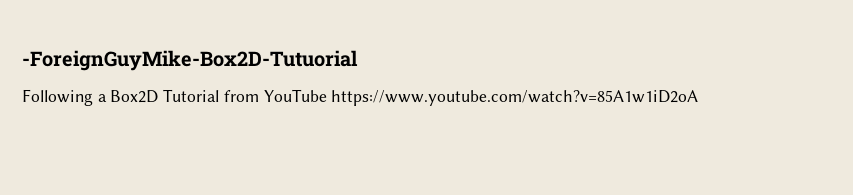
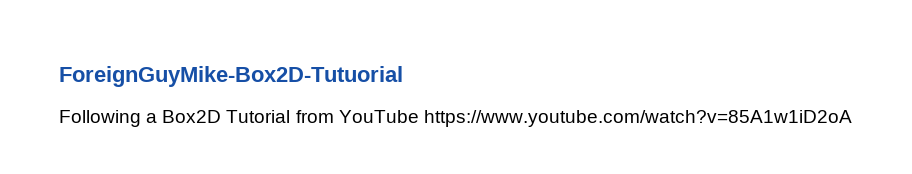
[22,50,358,71] -ForeignGuyMike-Box2D-Tutuorial -> [59,66,403,87] ForeignGuyMike-Box2D-Tutuorial

